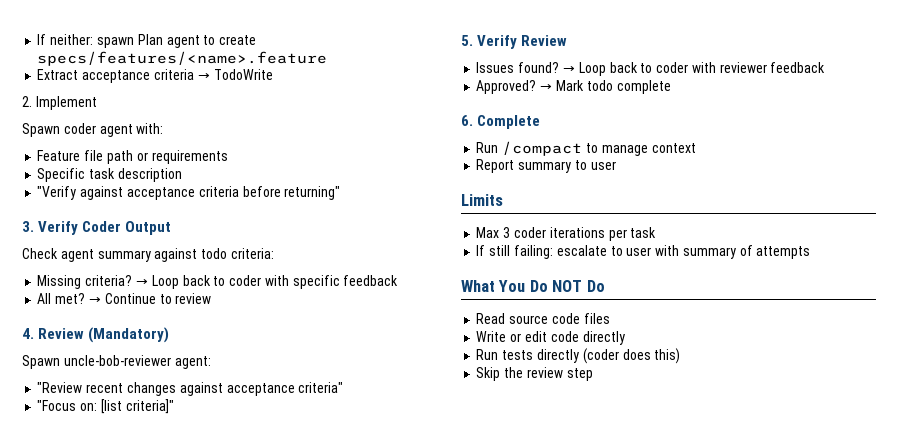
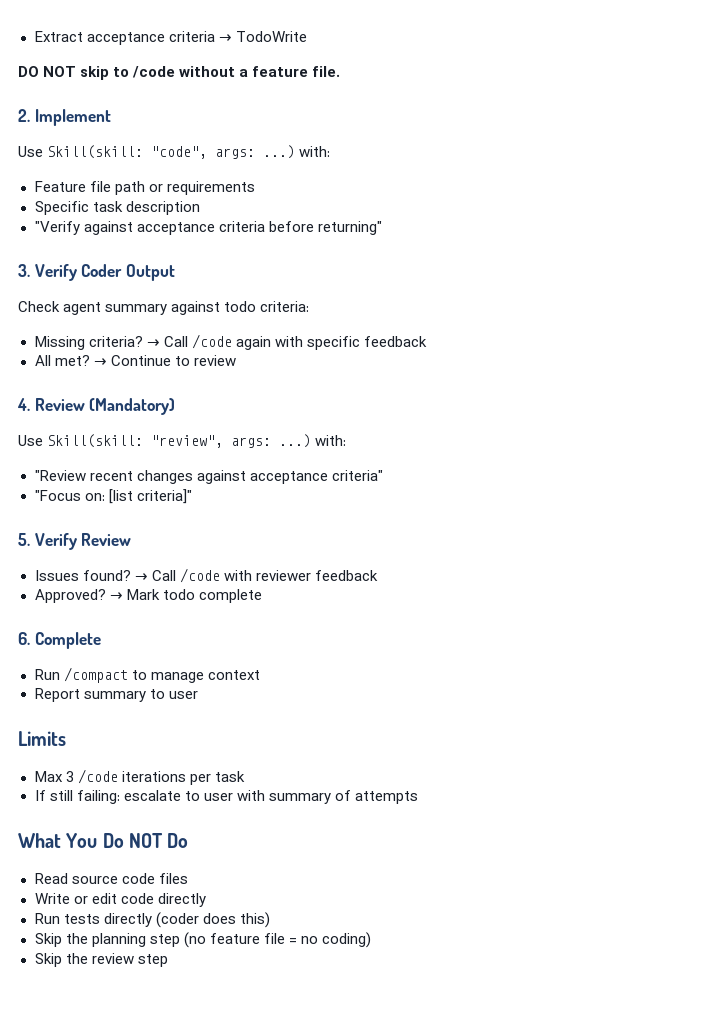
[37,34,257,48] [37,51,328,66] If neither: spawn Plan agent to create specs/features/<name>.feature // -> (34, 36) none
[22,96,97,110] [22,123,133,137] 2. Implement // Spawn coder agent -> [18,66,341,80] [18,109,111,126] [18,145,296,159] DO NOT skip to /code without a feature file. // 2. Implement // Use Skill(skill: "code", args: ...)
[151,275,262,289] Loop back to coder -> [163,334,271,350] Call /code again
[22,355,211,369] Spawn uncle-bob-reviewer agent: -> [18,434,347,448] Use Skill(skill: "review", args: ...) with:
[578,62,689,76] Loop back to coder -> [151,568,220,583] Call /code
[513,227,546,238] coder -> [77,769,118,784] /code
(681, 356) none -> [34,932,371,948] // Skip the planning step (no feature file = no coding)

